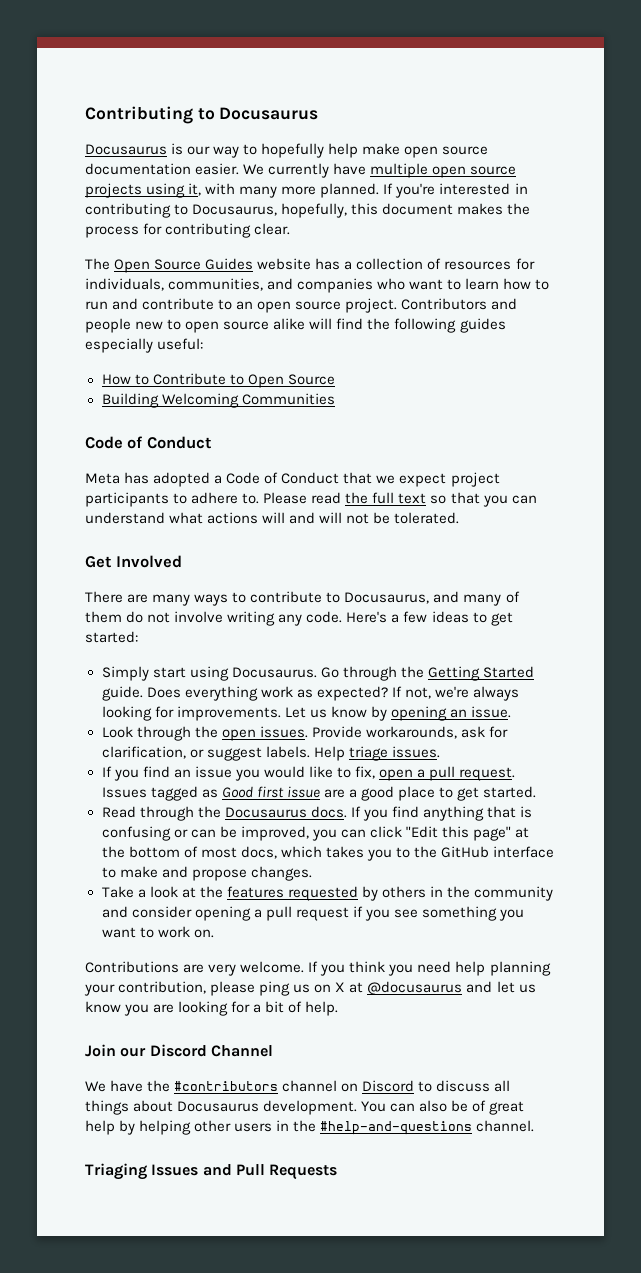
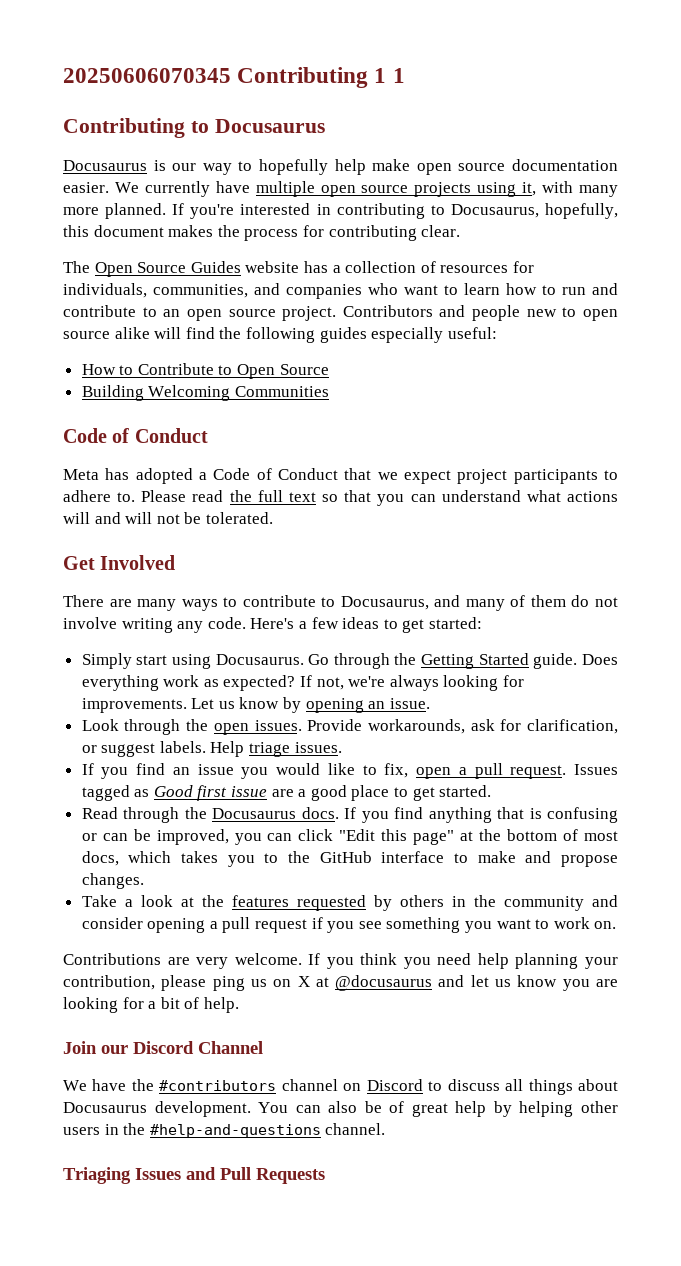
(85, 115) none -> [63,67,405,88] 20250606070345 Contributing 1 1 //

